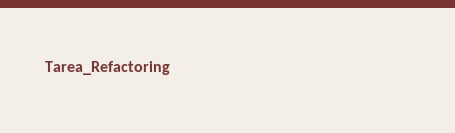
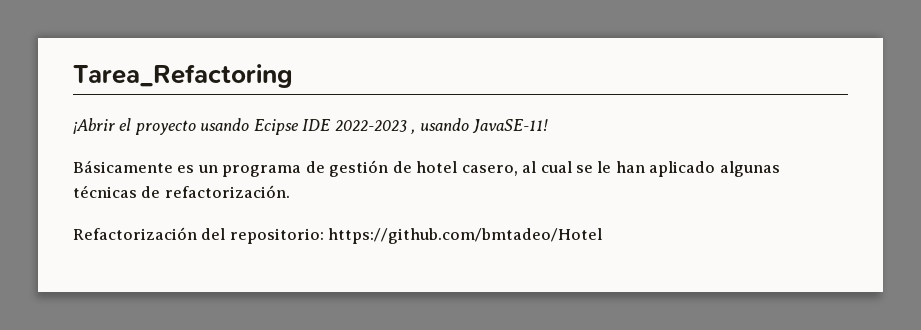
(170, 68) none -> [73,118,549,135] [73,160,780,177] [73,185,290,198] [73,227,603,244] // ¡Abrir el proyecto usando Ecipse IDE 2022-2023 , usando JavaSE-11! // Básicamente es un programa de gestión de hotel casero, al cual se le han aplicado algunas técnicas de refactorización. // Refactorización del repositorio: https://github.com/bmtadeo/Hotel

